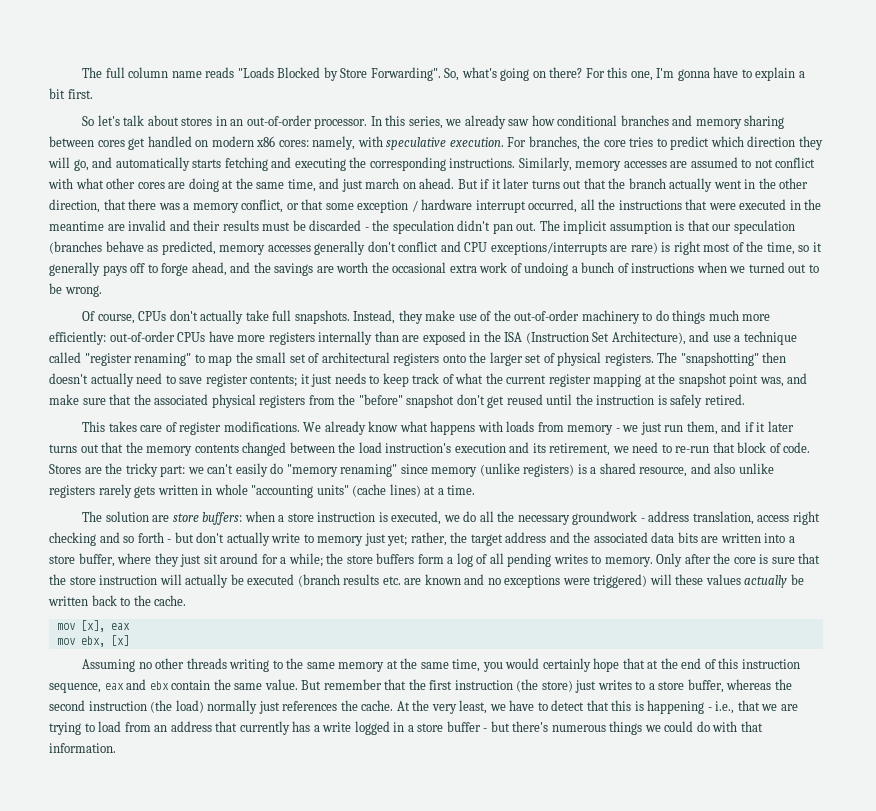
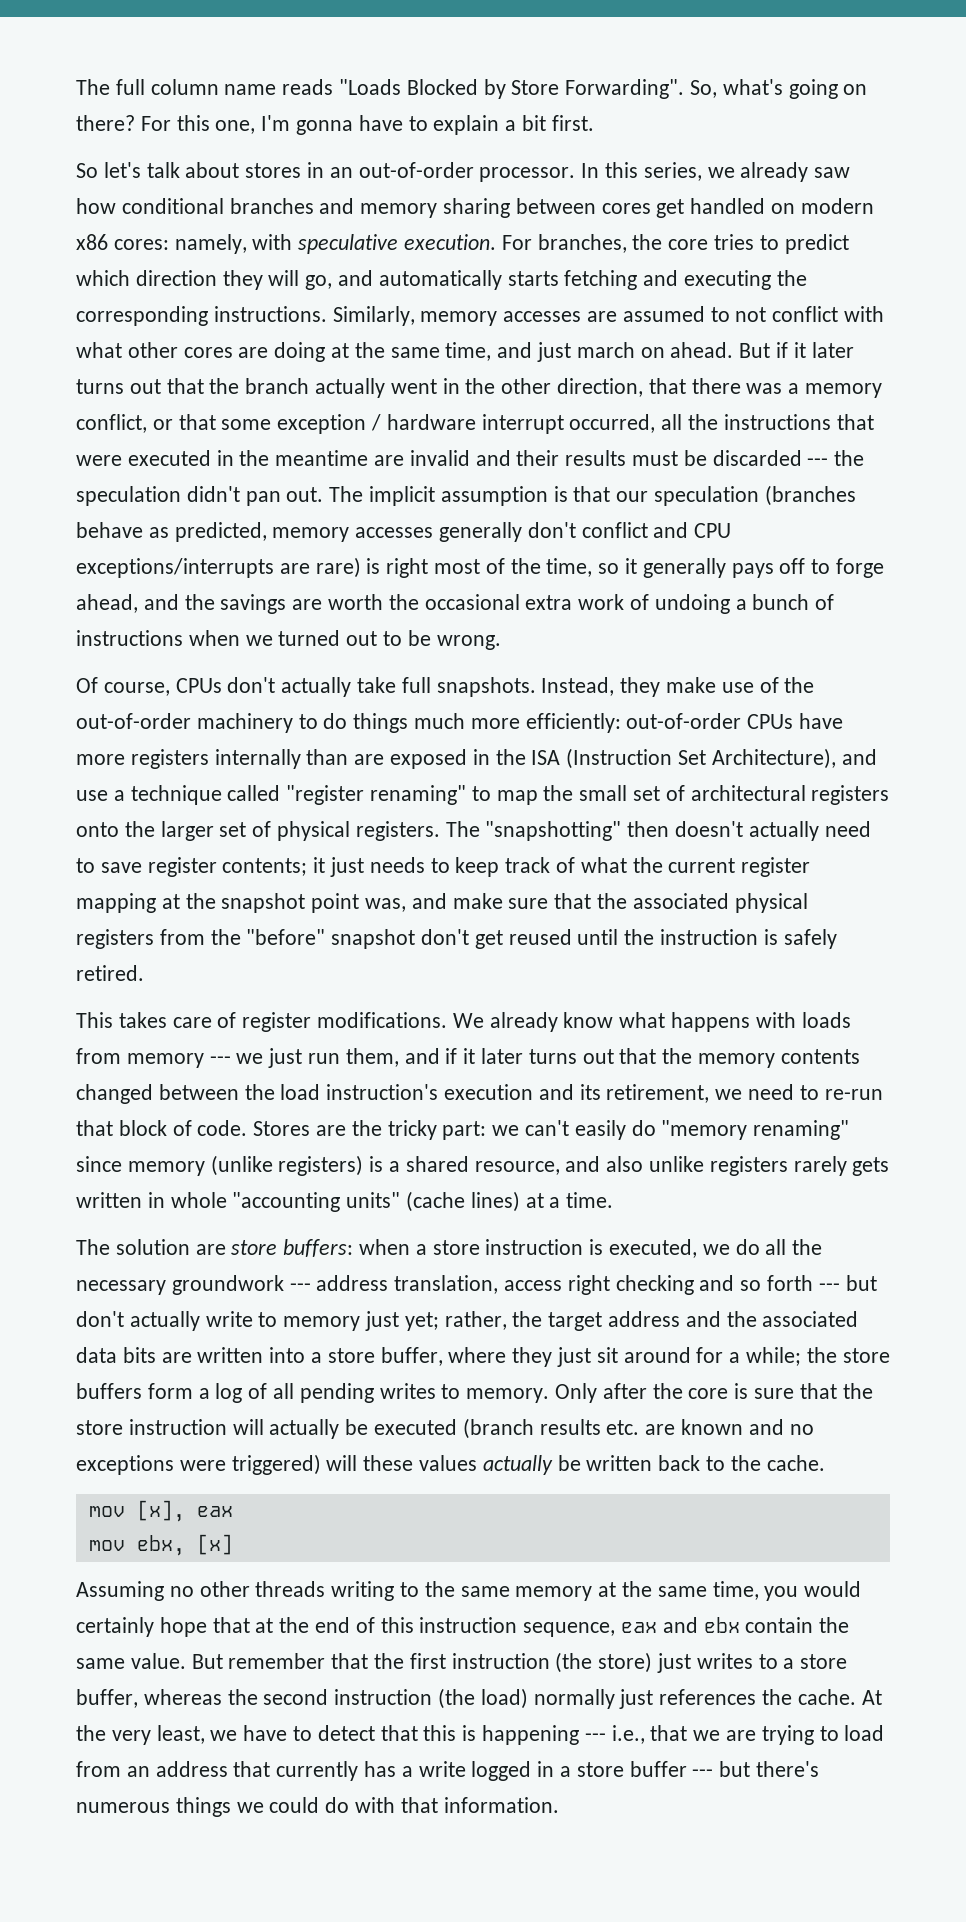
[364,227,369,231] - -> [807,458,829,466] ---
[615,428,620,432] - -> [209,1056,231,1064] ---
[640,518,645,522] - -> [289,1283,311,1291] ---
[167,539,172,543] - -> [818,1283,840,1291] ---
[707,707,712,711] - -> [584,1733,606,1741] ---
[483,728,488,732] - -> [692,1769,714,1777] ---

